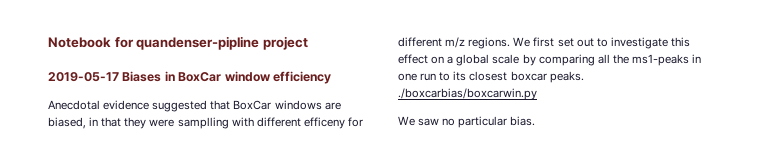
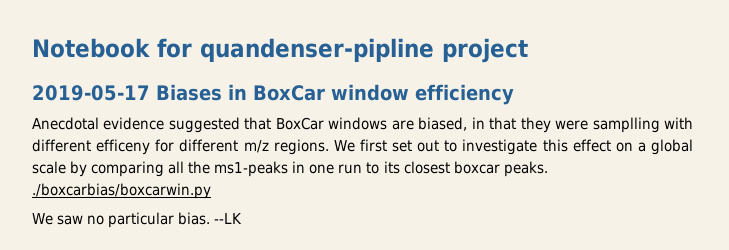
(536, 121) none -> [214,213,243,224] --LK

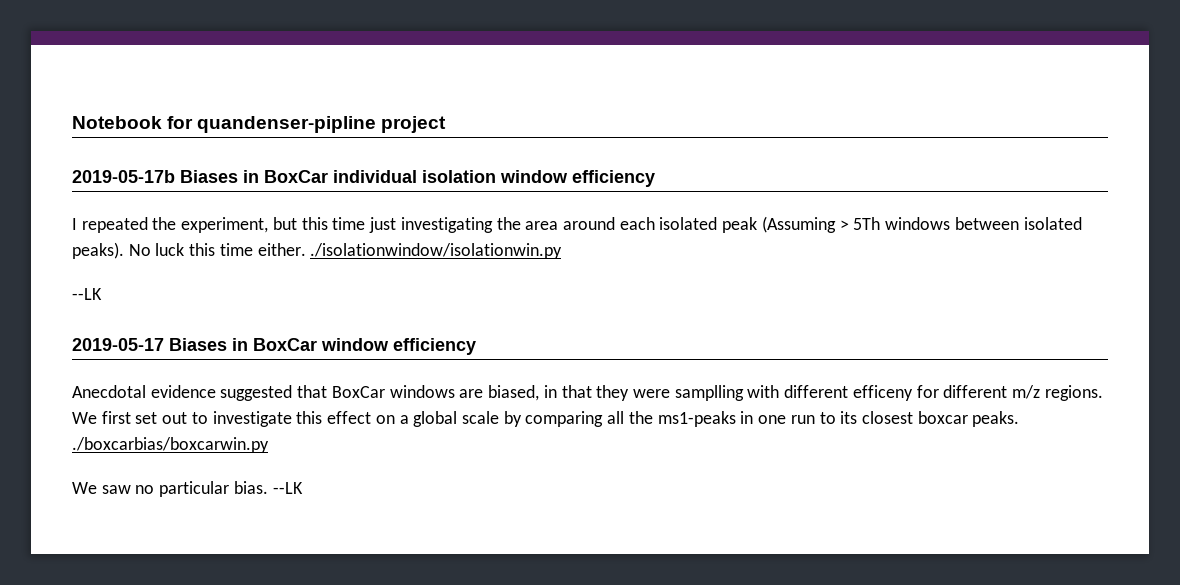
(528, 50) none -> [72,170,655,187] [72,216,1082,233] [72,242,563,259] [72,288,102,300] // 2019-05-17b Biases in BoxCar individual isolation window efficiency // I repeated the experiment, but this time just investigating the area around each isolated peak (Assuming > 5Th windows between isolated peaks). No luck this time either. ./isolationwindow/isolationwin.py // --LK

